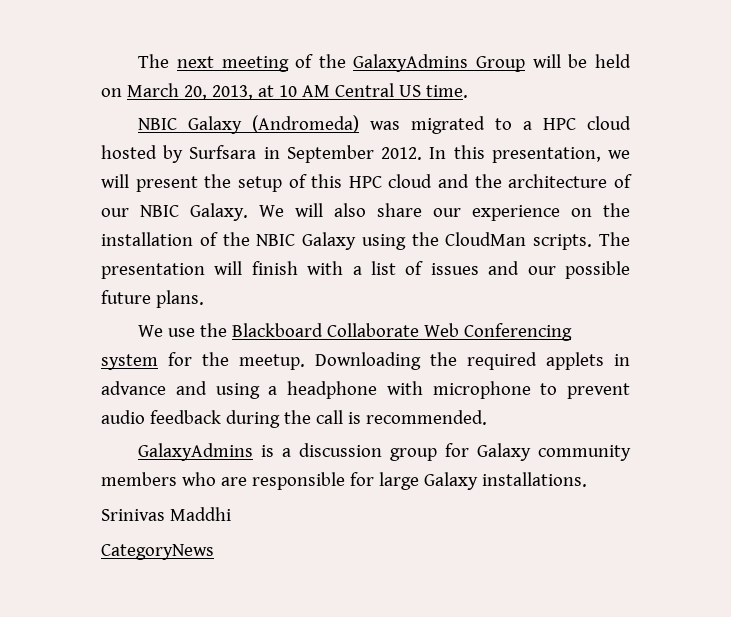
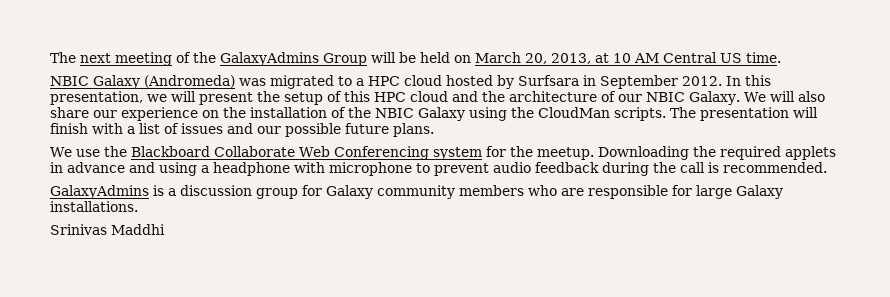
[101,544,214,560] // CategoryNews -> (165, 229) none

